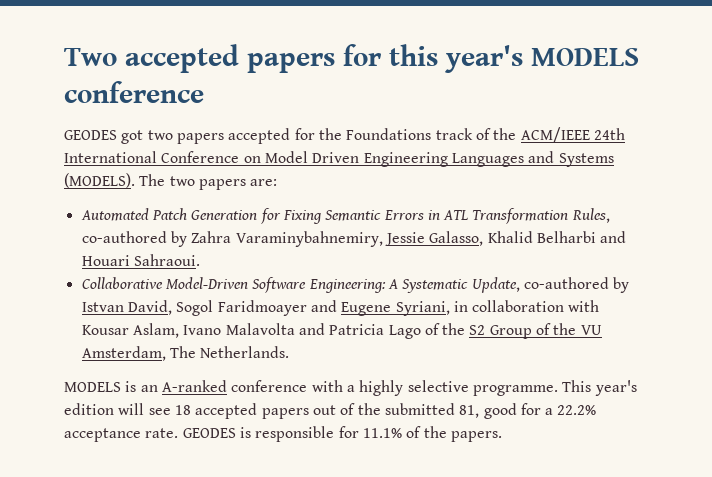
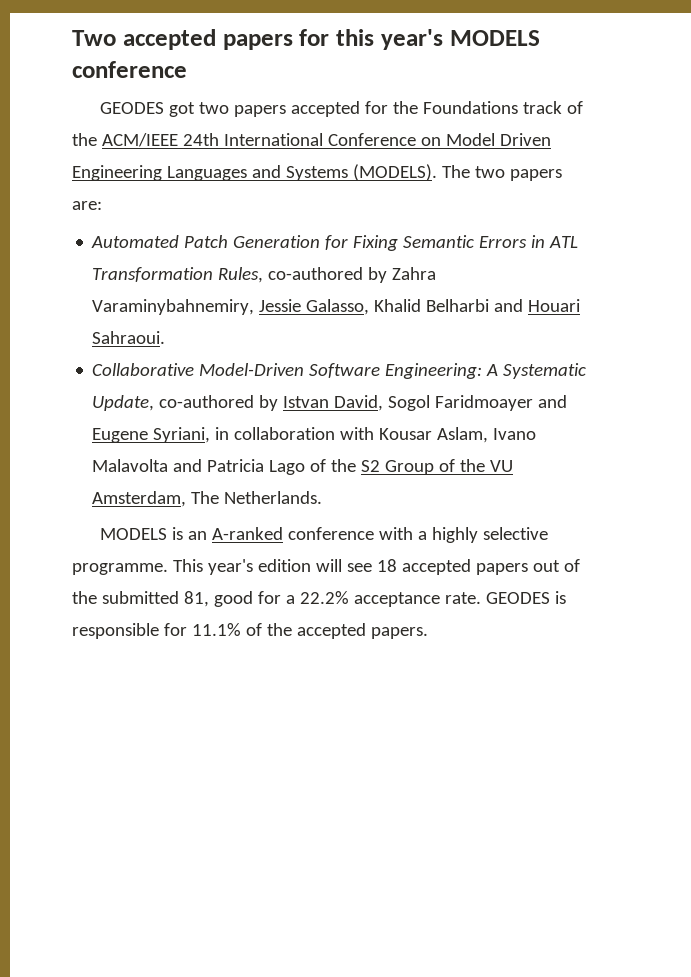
(447, 432) none -> [296,623,366,639] accepted

